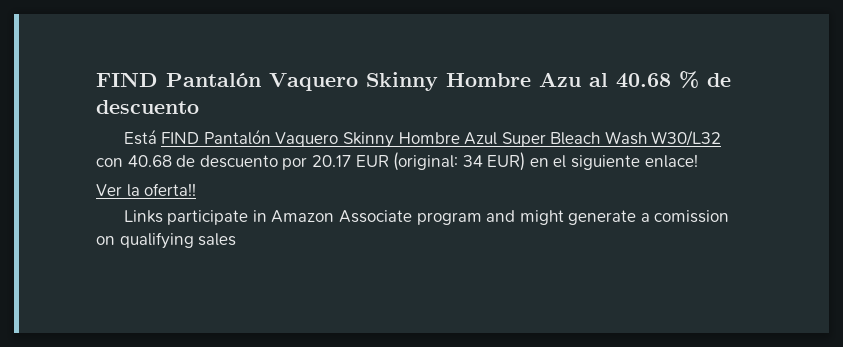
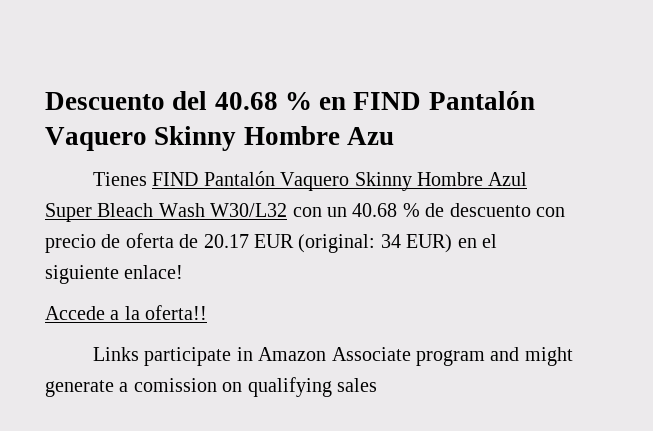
(96, 79) none -> [45,91,347,110] Descuento del 40.68 % en
[589,71,731,88] [96,100,199,114] [123,129,157,145] al 40.68 % de descuento // Está -> [92,172,147,186] // Tienes
[127,155,308,170] 40.68 de descuento por -> [327,203,565,217] [45,233,199,253] un 40.68 % de descuento con precio de oferta de
[96,184,122,196] Ver -> [45,306,120,320] Accede a

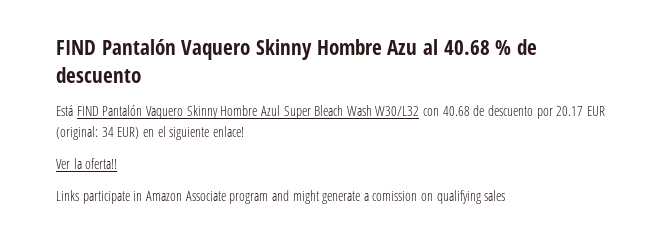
[45,91,347,110] Descuento del 40.68 % en -> (56, 47) none
[92,172,147,186] // Tienes -> [423,39,538,55] [56,67,141,83] [56,105,73,116] al 40.68 % de descuento // Está
[327,203,565,217] [45,233,199,253] un 40.68 % de descuento con precio de oferta de -> [442,105,553,119] 40.68 de descuento por
[45,306,120,320] Accede a -> [56,159,70,169] Ver

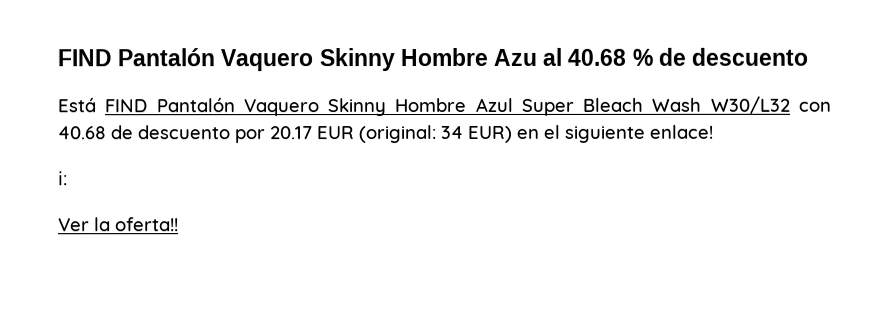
(244, 131) none -> [58,171,68,186] // ℹ:
[56,190,506,204] // Links participate in Amazon Associate program and might generate a comission on qualifying sales -> (179, 224) none

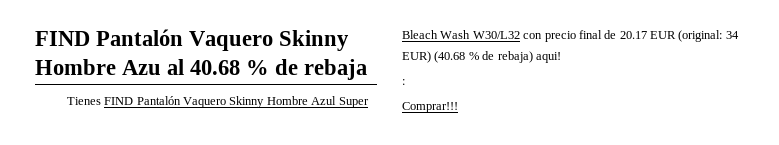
[691,47,809,66] [57,97,96,113] descuento // Está -> [304,59,368,80] [66,97,101,105] rebaja // Tienes
[57,125,265,144] 40.68 de descuento por -> [544,30,617,42] precio final de
[516,124,713,143] [58,171,68,186] [58,217,179,232] en el siguiente enlace! // ℹ: // Ver la oferta!! -> [434,51,561,63] [402,79,405,85] [402,102,458,113] (40.68 % de rebaja) aqui! // : // Comprar!!!

